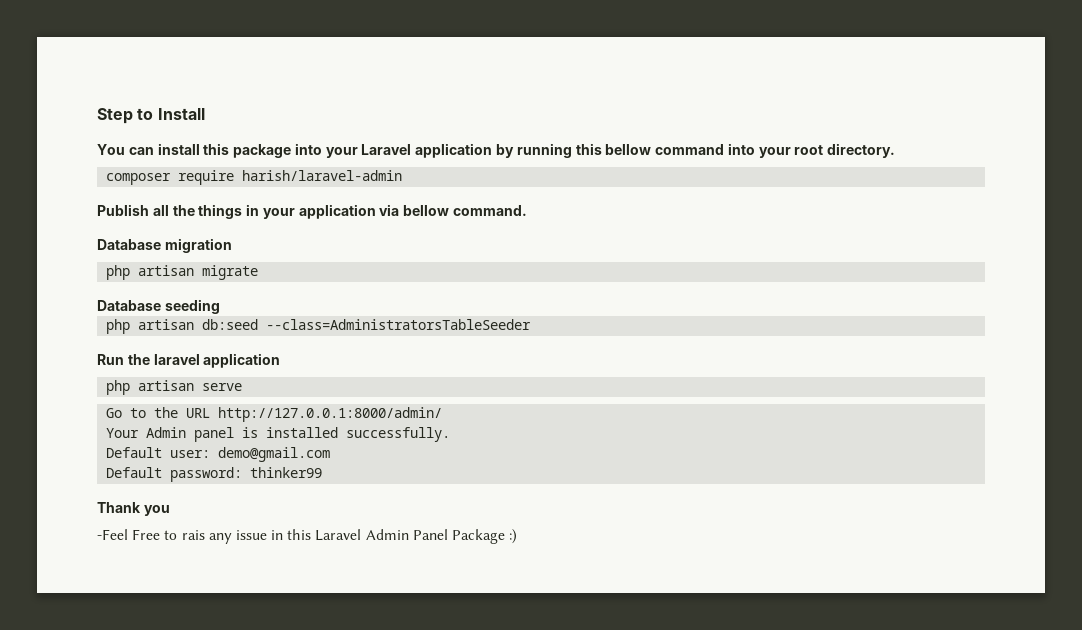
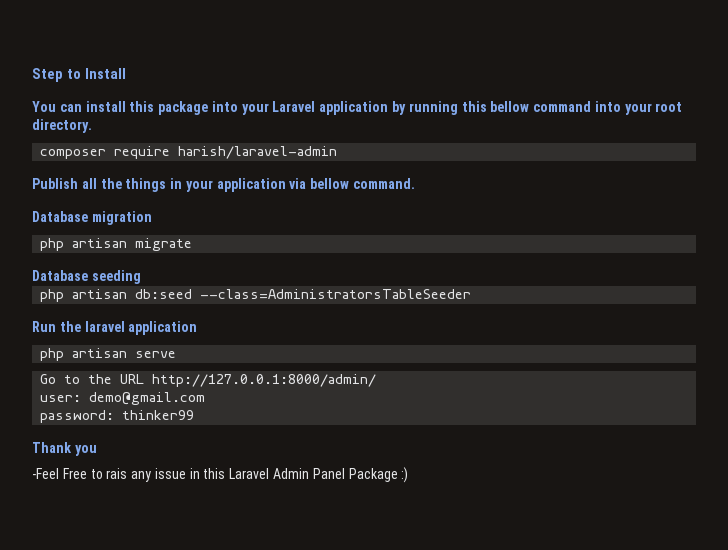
[106,427,451,442] [106,447,163,458] Your Admin panel is installed successfully. // Default -> (377, 380) none
[106,467,163,478] Default -> (206, 398) none

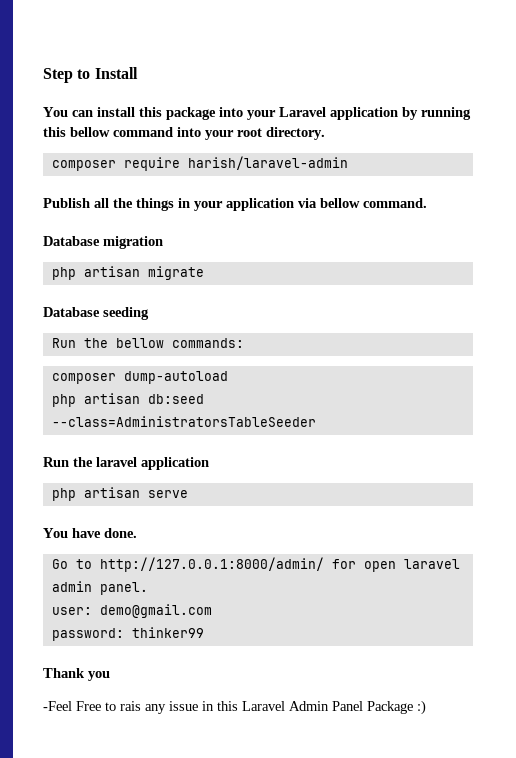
(141, 277) none -> [51,338,244,348] [51,371,228,384] // Run the bellow commands: // composer dump-autoload
(177, 354) none -> [43,528,137,538] // You have done.
[88,374,145,384] the URL -> (92, 564) none
(377, 380) none -> [331,559,460,572] [51,581,148,595] for open laravel admin panel.

